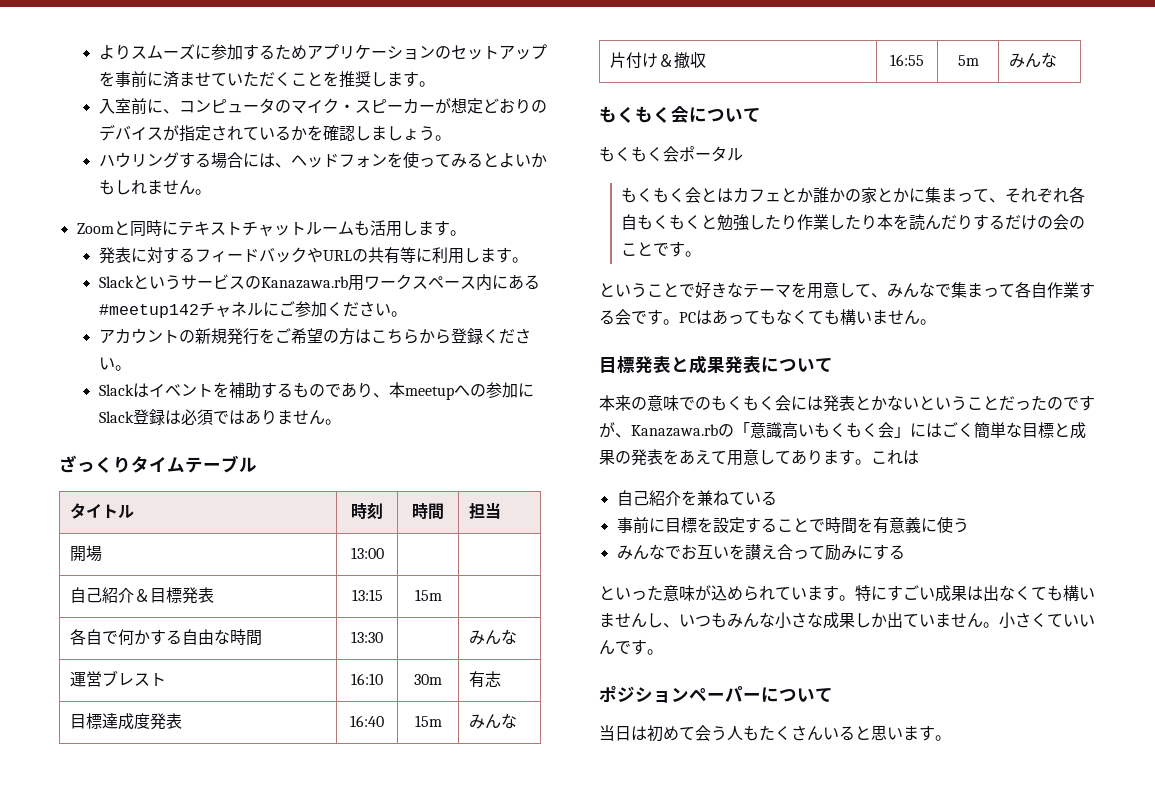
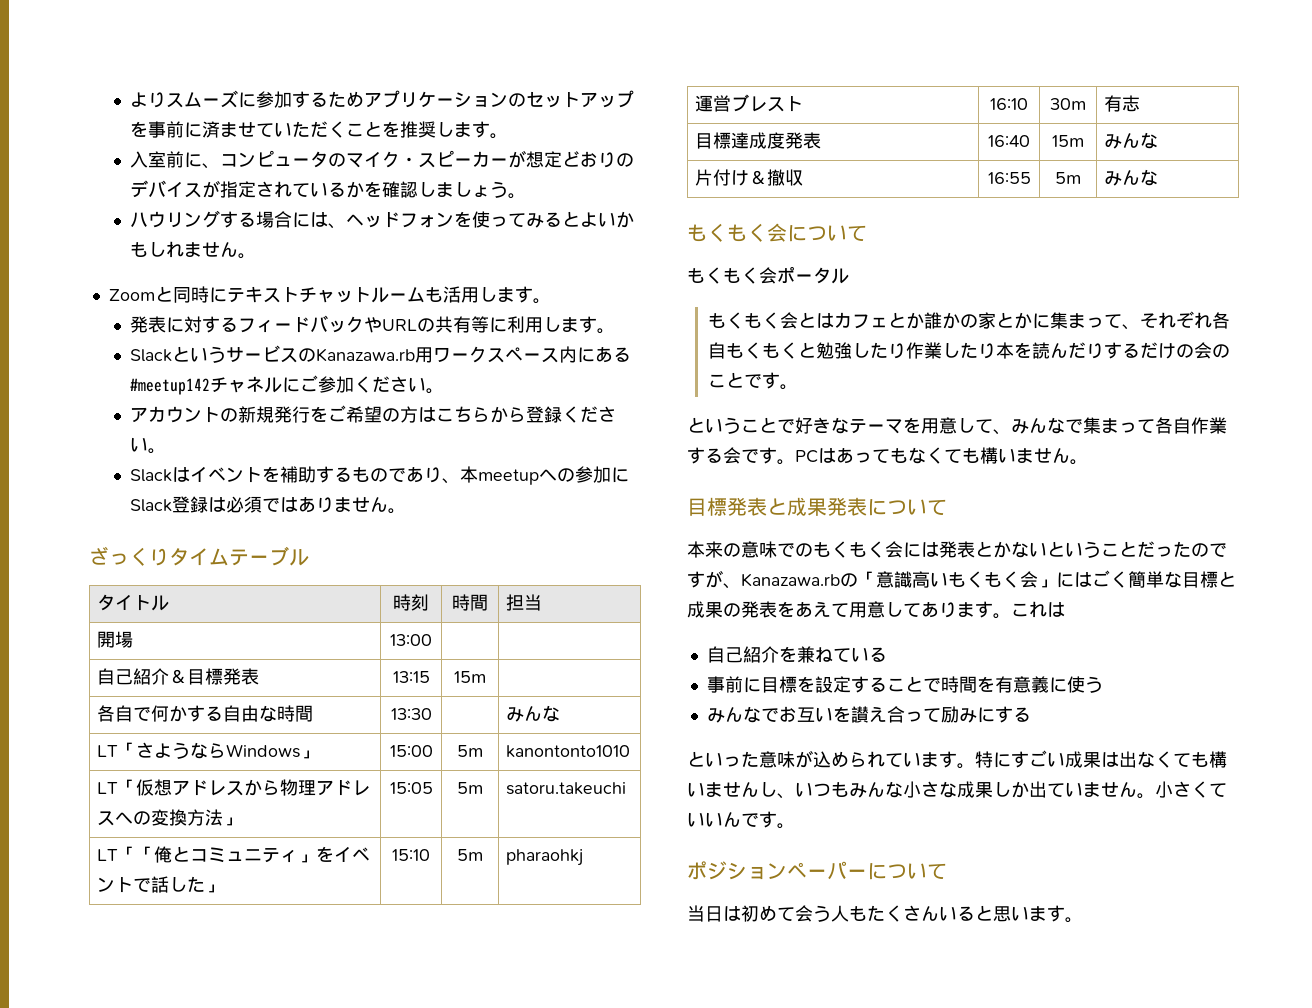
(518, 637) none -> [97,742,319,759] [389,745,433,757] [457,745,483,757] [506,745,631,758] [97,779,371,796] [97,809,242,826] [389,782,433,794] [457,782,483,794] [506,782,627,795] [97,846,371,863] [97,876,224,893] [392,849,430,861] [457,849,483,861] [506,849,584,866] // LT「さようならWindows」 | 15:00 | 5m | kanontonto1010 // LT「仮想アドレスから物理アドレスへの変換方法」 | 15:05 | 5m | satoru.takeuchi // LT「「俺とコミュニティ」をイベントで話した」 | 15:10 | 5m | pharaohkj

